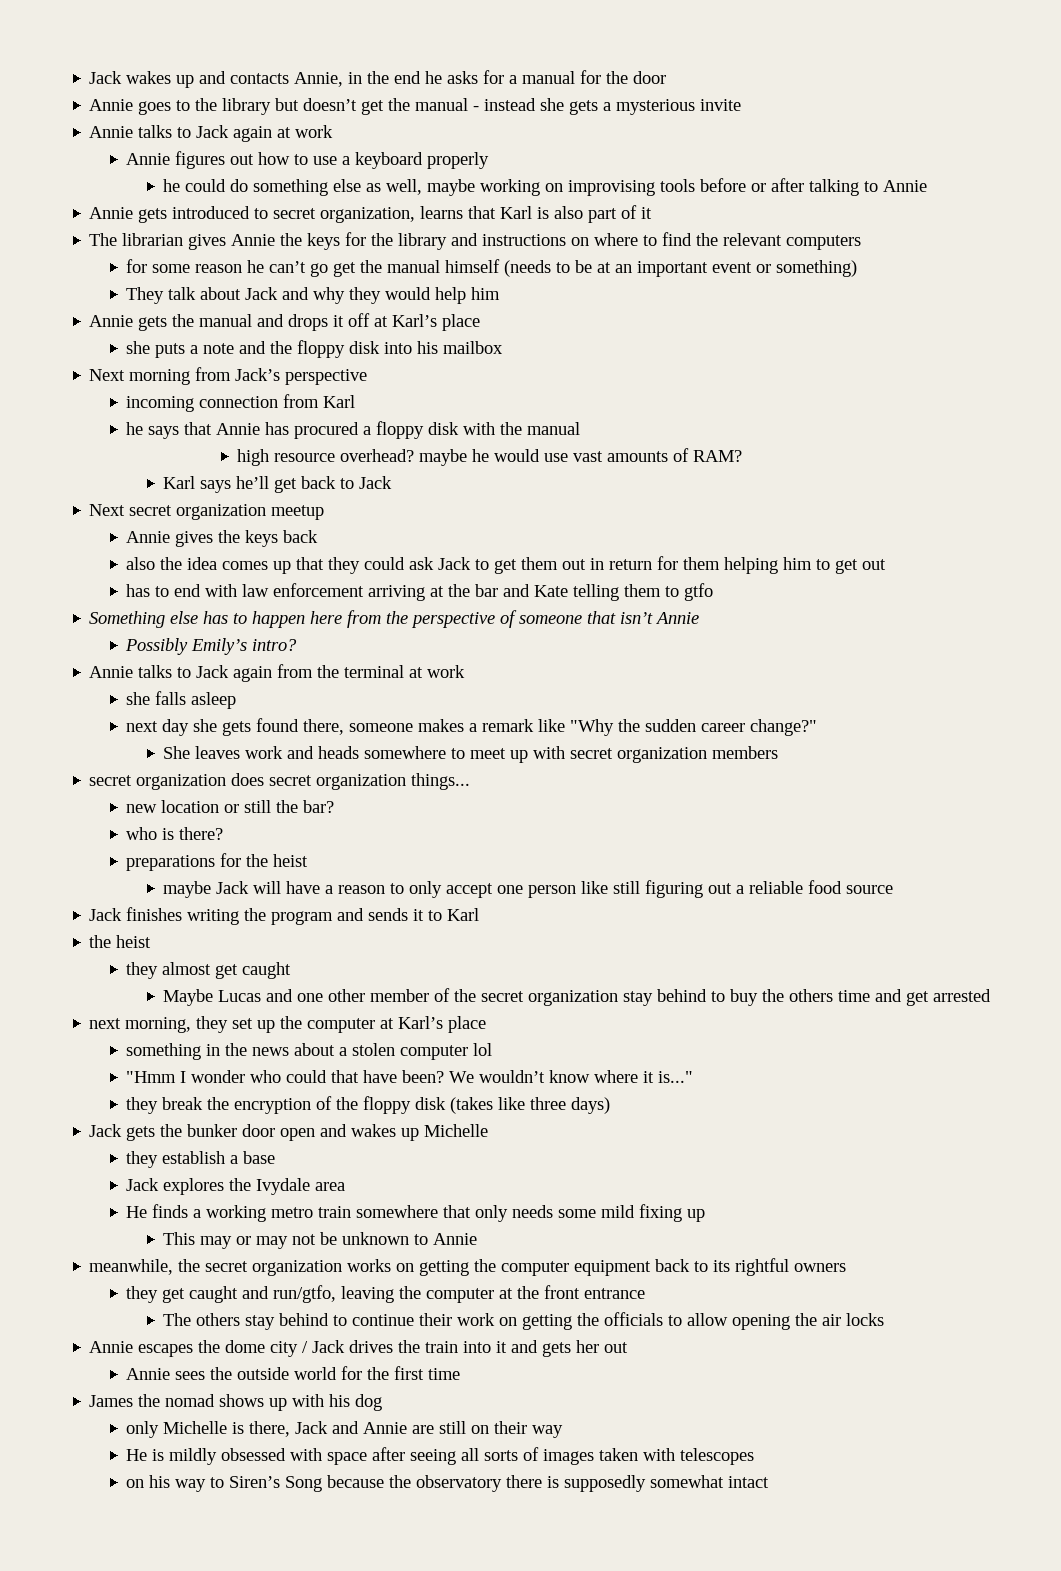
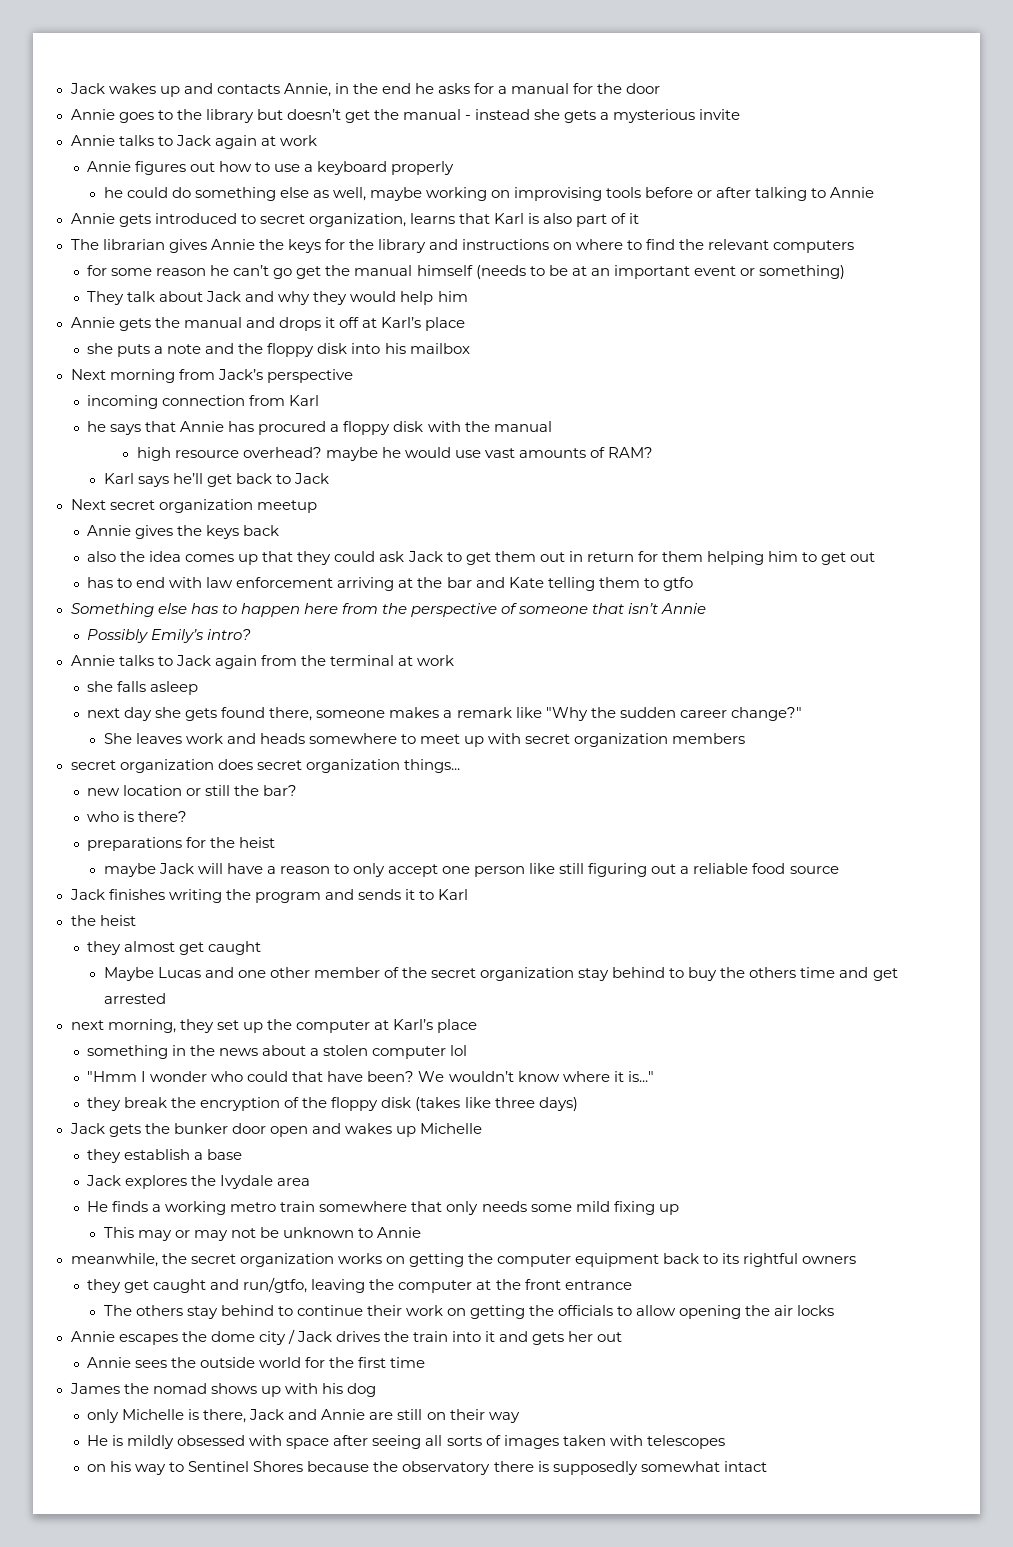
[229,1476,323,1492] Siren’s Song -> [188,1461,304,1472] Sentinel Shores

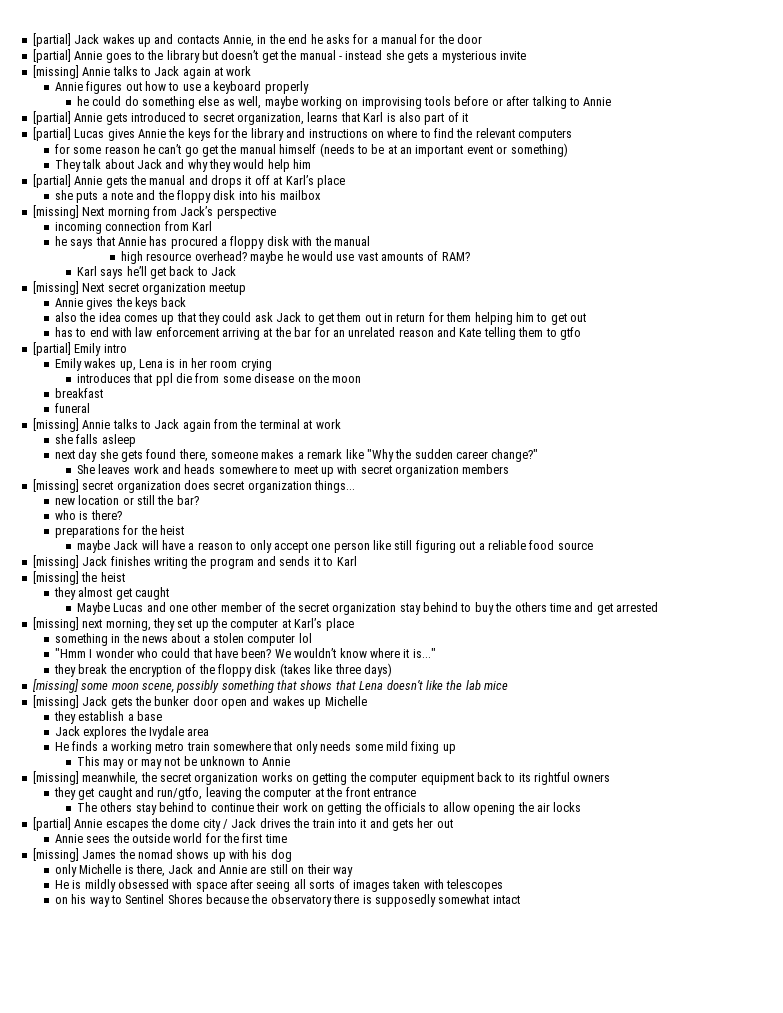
(69, 88) none -> [32,33,71,47] [partial]
(661, 88) none -> [32,49,71,63] [partial]
(741, 114) none -> [32,65,79,79] [missing]
(875, 192) none -> [32,111,71,125] [partial]
[70,239,165,250] The librarian -> [32,127,105,141] [partial] Lucas
(468, 296) none -> [32,174,71,188] [partial]
(470, 348) none -> [32,205,79,219] [missing]
(329, 478) none -> [32,281,79,295] [missing]
(472, 582) none -> [314,327,434,337] for an unrelated reason
[70,603,707,617] [87,629,252,643] Something else has to happen here from the perspective of someone that isn’t Annie // Possibly Emily’s intro? // -> [32,342,127,356] [54,358,272,371] [76,373,362,386] [54,388,103,398] [54,403,90,413] [32,418,79,432] [partial] Emily intro // Emily wakes up, Lena is in her room crying // introduces that ppl die from some disease on the moon // breakfast // funeral // [missing]
(746, 738) none -> [32,479,79,493] [missing]
(839, 870) none -> [32,555,79,569] [missing]
(468, 894) none -> [32,571,79,585] [missing]
(166, 998) none -> [32,617,79,631] [missing]
(578, 1104) none -> [31,679,508,693] [32,695,79,709] [missing] some moon scene, possibly something that shows that Lena doesn’t like the lab mice // [missing]
(422, 1232) none -> [32,771,79,785] [missing]
(835, 1310) none -> [32,817,71,831] [partial]
(426, 1362) none -> [32,848,79,862] [missing]

